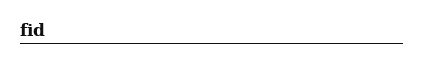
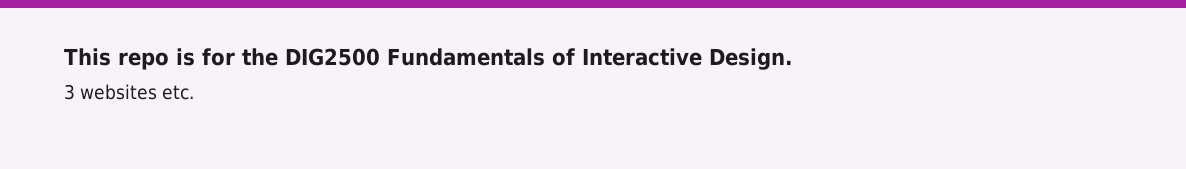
[20,23,45,36] fid -> [64,48,793,70] [64,84,195,100] This repo is for the DIG2500 Fundamentals of Interactive Design. // 3 websites etc.

